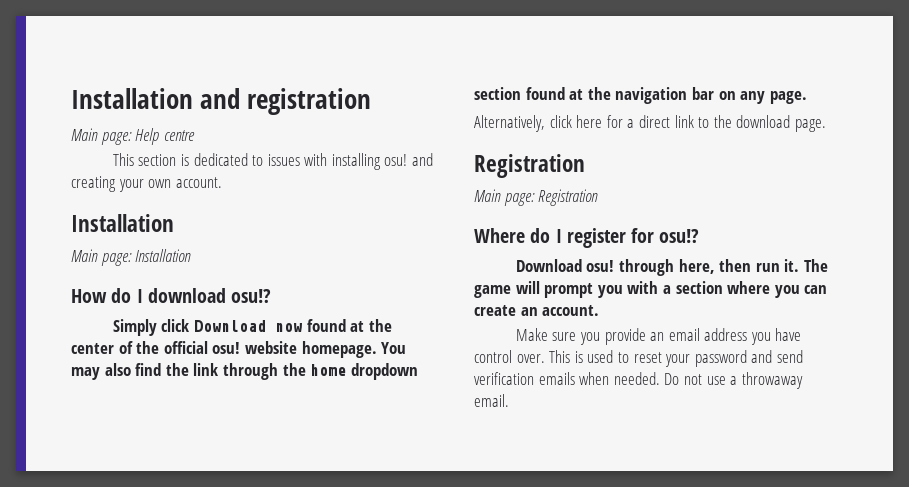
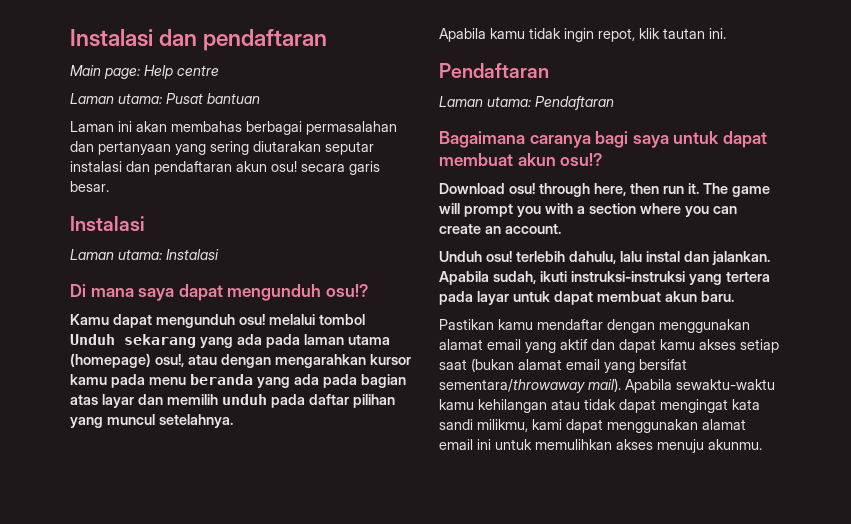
[71,88,372,115] Installation and registration -> [70,29,328,51] Instalasi dan pendaftaran
[112,153,434,170] [71,176,222,192] [71,214,174,232] [71,249,192,266] [71,288,272,303] [112,319,392,336] [71,341,407,358] [71,363,418,380] [474,87,807,104] [474,115,826,132] [474,154,585,178] [474,189,599,206] [474,228,655,248] This section is dedicated to issues with installing osu! and creating your own account. // Installation // Main page: Installation // How do I download osu!? // Simply click Download now found at the center of the official osu! website homepage. You may also find the link through the home dropdown section found at the navigation bar on any page. // Alternatively, click here for a direct link to the download page. // Registration // Main page: Registration // Where do I register for -> [70,93,260,104] [70,121,397,135] [70,141,374,155] [70,161,380,175] [70,181,109,192] [70,216,145,231] [70,249,219,260] [70,284,368,301] [70,314,365,328] [70,334,390,348] [70,353,411,368] [70,374,406,388] [70,394,395,408] [70,414,233,428] [439,28,726,42] [439,63,549,78] [439,96,614,110] [439,131,767,148] [439,153,556,166] Laman utama: Pusat bantuan // Laman ini akan membahas berbagai permasalahan dan pertanyaan yang sering diutarakan seputar instalasi dan pendaftaran akun osu! secara garis besar. // Instalasi // Laman utama: Instalasi // Di mana saya dapat mengunduh osu!? // Kamu dapat mengunduh osu! melalui tombol Unduh sekarang yang ada pada laman utama (homepage) osu!, atau dengan mengarahkan kursor kamu pada menu beranda yang ada pada bagian atas layar dan memilih unduh pada daftar pilihan yang muncul setelahnya. // Apabila kamu tidak ingin repot, klik tautan ini. // Pendaftaran // Laman utama: Pendaftaran // Bagaimana caranya bagi saya untuk dapat membuat akun
[515,328,802,345] [474,350,803,367] [474,372,803,389] [474,394,509,407] Make sure you provide an email address you have control over. This is used to reset your password and send verification emails when needed. Do not use a throwaway email. -> [439,251,770,265] [439,271,770,285] [439,291,734,305] [439,319,750,333] [439,339,779,353] [439,358,687,373] [439,378,775,393] [439,399,760,413] [439,419,746,433] [439,439,762,453] Unduh osu! terlebih dahulu, lalu instal dan jalankan. Apabila sudah, ikuti instruksi-instruksi yang tertera pada layar untuk dapat membuat akun baru. // Pastikan kamu mendaftar dengan menggunakan alamat email yang aktif dan dapat kamu akses setiap saat (bukan alamat email yang bersifat sementara/throwaway mail). Apabila sewaktu-waktu kamu kehilangan atau tidak dapat mengingat kata sandi milikmu, kami dapat menggunakan alamat email ini untuk memulihkan akses menuju akunmu.

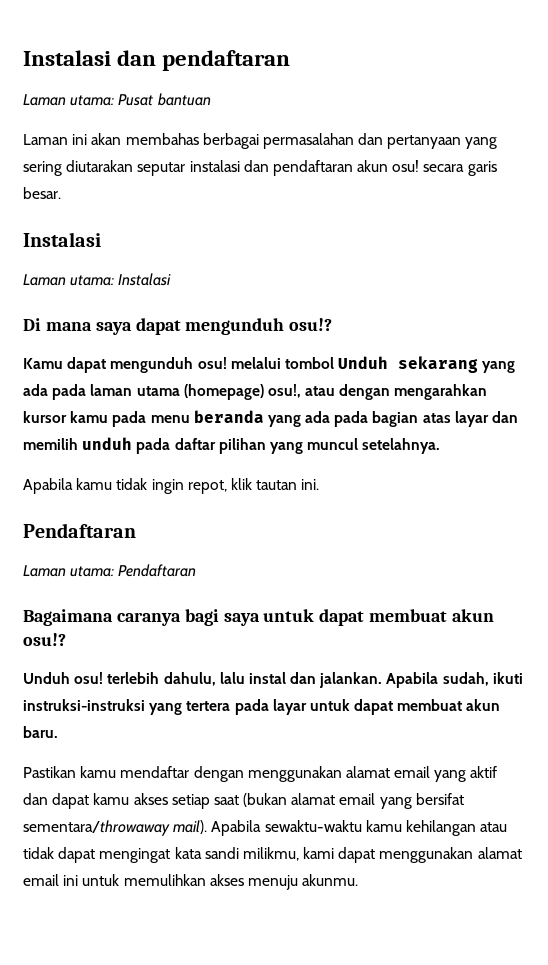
[70,65,219,79] // Main page: Help centre -> (291, 60) none
[439,183,770,197] [439,203,737,217] [439,223,561,234] // Download osu! through here, then run it. The game will prompt you with a section where you can create an account. -> (66, 639) none

